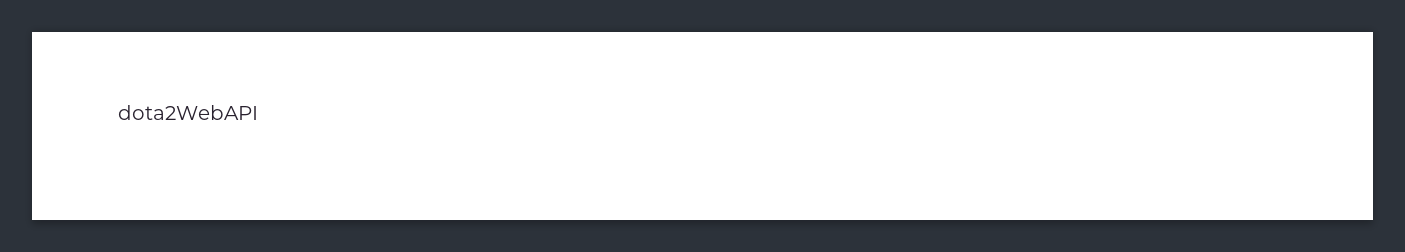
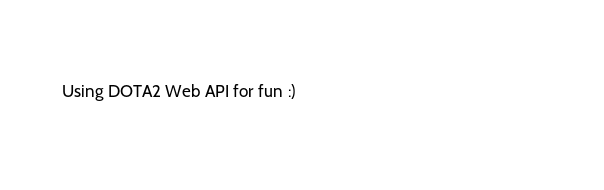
[118,105,258,120] dota2WebAPI -> [62,84,295,101] Using DOTA2 Web API for fun :)

